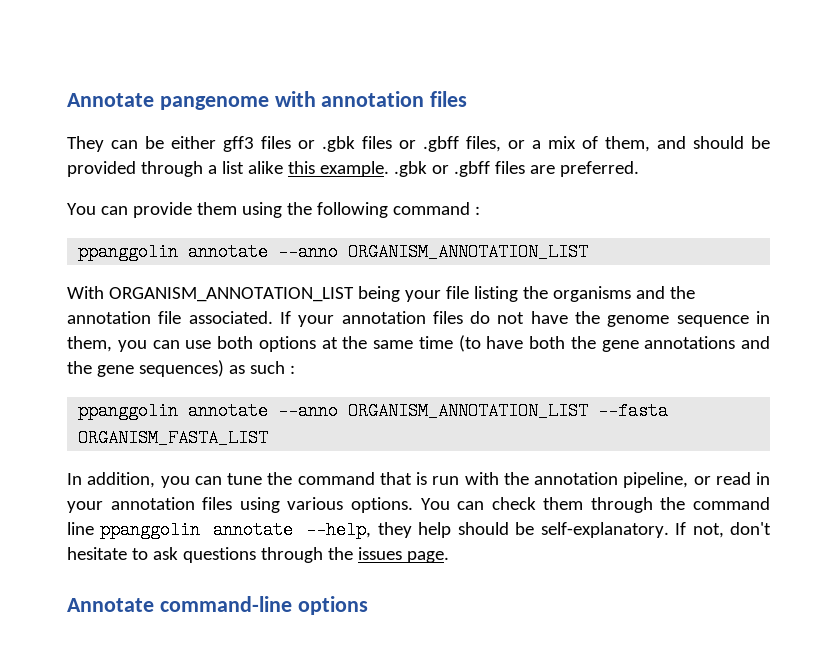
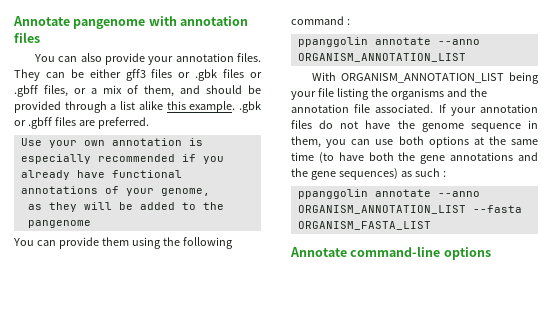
(468, 99) none -> [34,53,261,65] You can also provide your annotation files.
(639, 169) none -> [20,138,203,148] [20,154,224,164] [20,170,182,180] [20,186,210,196] [27,202,224,212] [27,220,91,228] // Use your own annotation is especially recommended if you already have functional annotations of your genome, // as they will be added to the pangenome
[67,472,770,488] [67,497,770,513] [67,521,771,539] [67,547,449,563] // In addition, you can tune the command that is run with the annotation pipeline, or read in your annotation files using various options. You can check them through the command line ppanggolin annotate --help, they help should be self-explanatory. If not, don't hesitate to ask questions through the issues page. -> (431, 225) none

